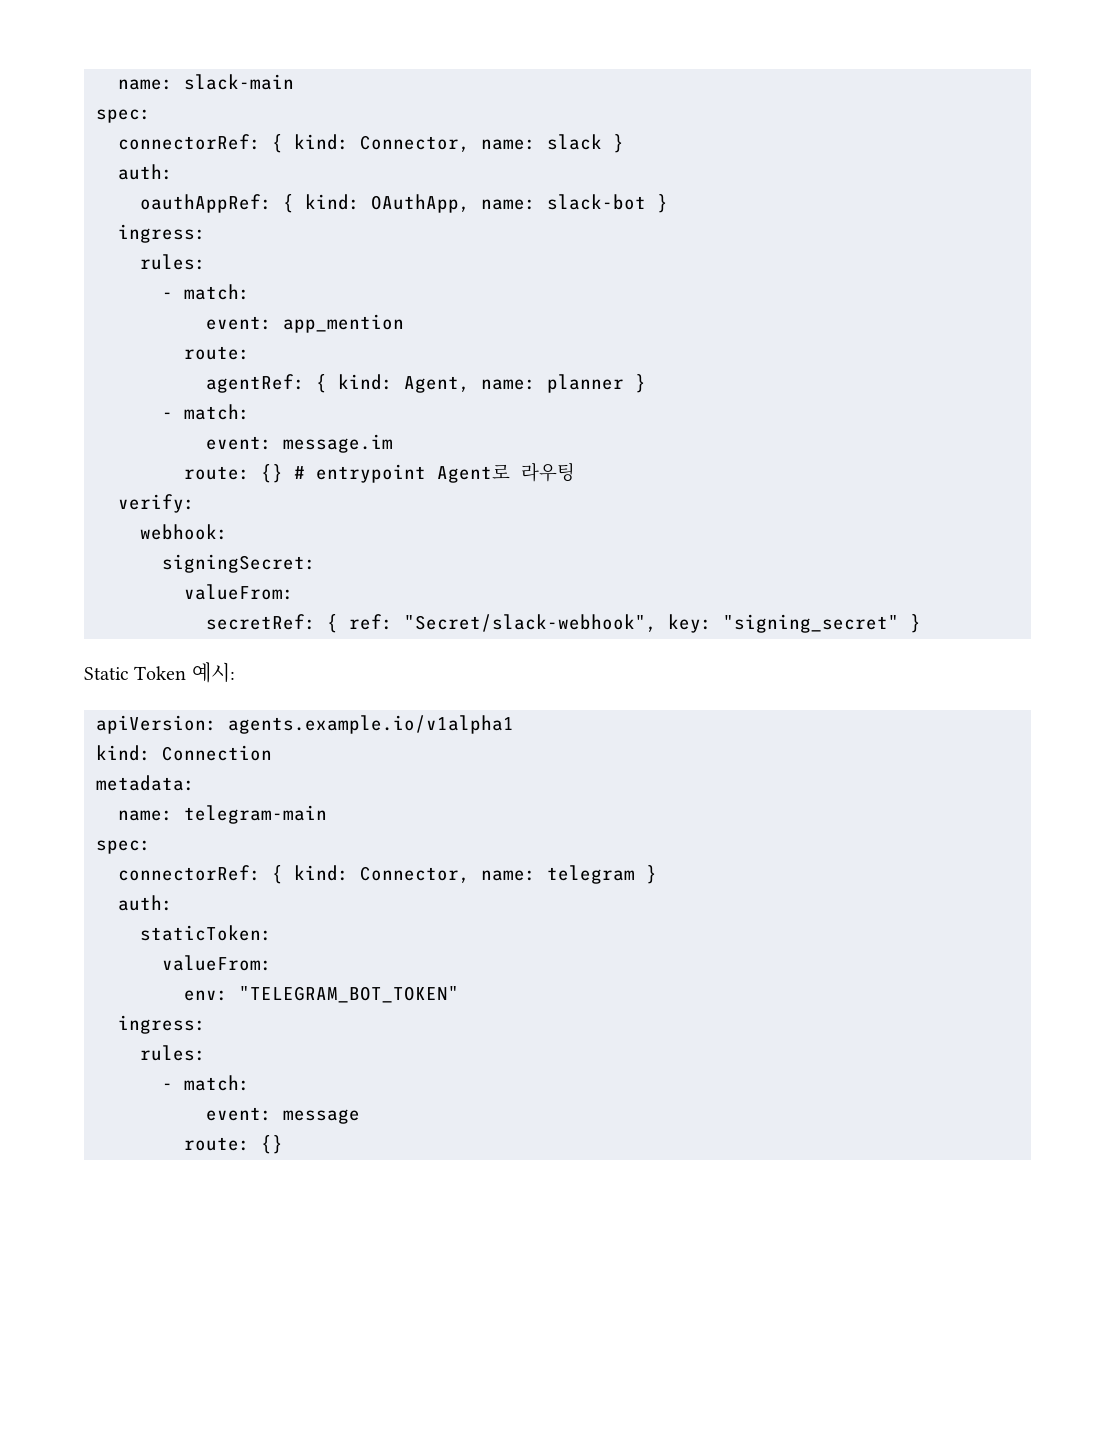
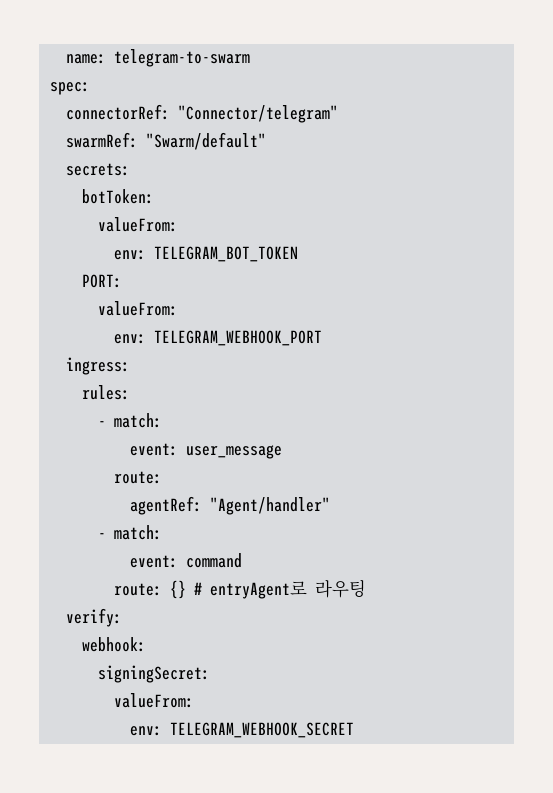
[118,74,294,90] [96,109,151,123] [118,134,624,153] [118,164,173,180] [140,194,668,213] [118,224,206,243] [140,254,206,270] [162,284,250,300] [206,314,404,333] name: slack-main // spec: // connectorRef: { kind: Connector, name: slack } // auth: // oauthAppRef: { kind: OAuthApp, name: slack-bot } // ingress: // rules: // - match: // event: app_mention -> [65,49,250,67] [49,82,90,95] [65,104,338,123] [65,132,266,150] [65,163,130,176] [81,189,154,204] [97,217,178,232] [113,246,298,262] [81,274,122,288] [97,301,178,316] [113,330,322,346] [65,357,130,375] [81,385,130,400] [97,413,162,428] [129,443,282,459] name: telegram-to-swarm // spec: // connectorRef: "Connector/telegram" // swarmRef: "Swarm/default" // secrets: // botToken: // valueFrom: // env: TELEGRAM_BOT_TOKEN // PORT: // valueFrom: // env: TELEGRAM_WEBHOOK_PORT // ingress: // rules: // - match: // event: user_message
[316,374,646,393] [162,404,250,420] [206,434,393,453] { kind: Agent, name: planner } // - match: // event: message.im -> [209,497,330,515] [97,525,162,540] [129,553,242,568] "Agent/handler" // - match: // event: command
[316,464,510,483] entrypoint Agent로 -> [209,581,307,599] entryAgent로
[206,614,921,633] [84,662,235,683] [96,715,514,734] [96,745,272,761] [96,775,195,791] [118,805,327,824] [96,840,151,854] [118,865,657,884] [118,895,173,911] [140,925,272,941] [162,955,272,971] [184,986,459,1003] [118,1015,206,1034] [140,1045,206,1061] [162,1075,250,1091] [206,1107,360,1124] [184,1135,283,1154] secretRef: { ref: "Secret/slack-webhook", key: "signing_secret" } // Static Token 예시: // apiVersion: agents.example.io/v1alpha1 // kind: Connection // metadata: // name: telegram-main // spec: // connectorRef: { kind: Connector, name: telegram } // auth: // staticToken: // valueFrom: // env: "TELEGRAM_BOT_TOKEN" // ingress: // rules: // - match: // event: message // route: {} -> [129,722,354,738] env: TELEGRAM_WEBHOOK_SECRET

